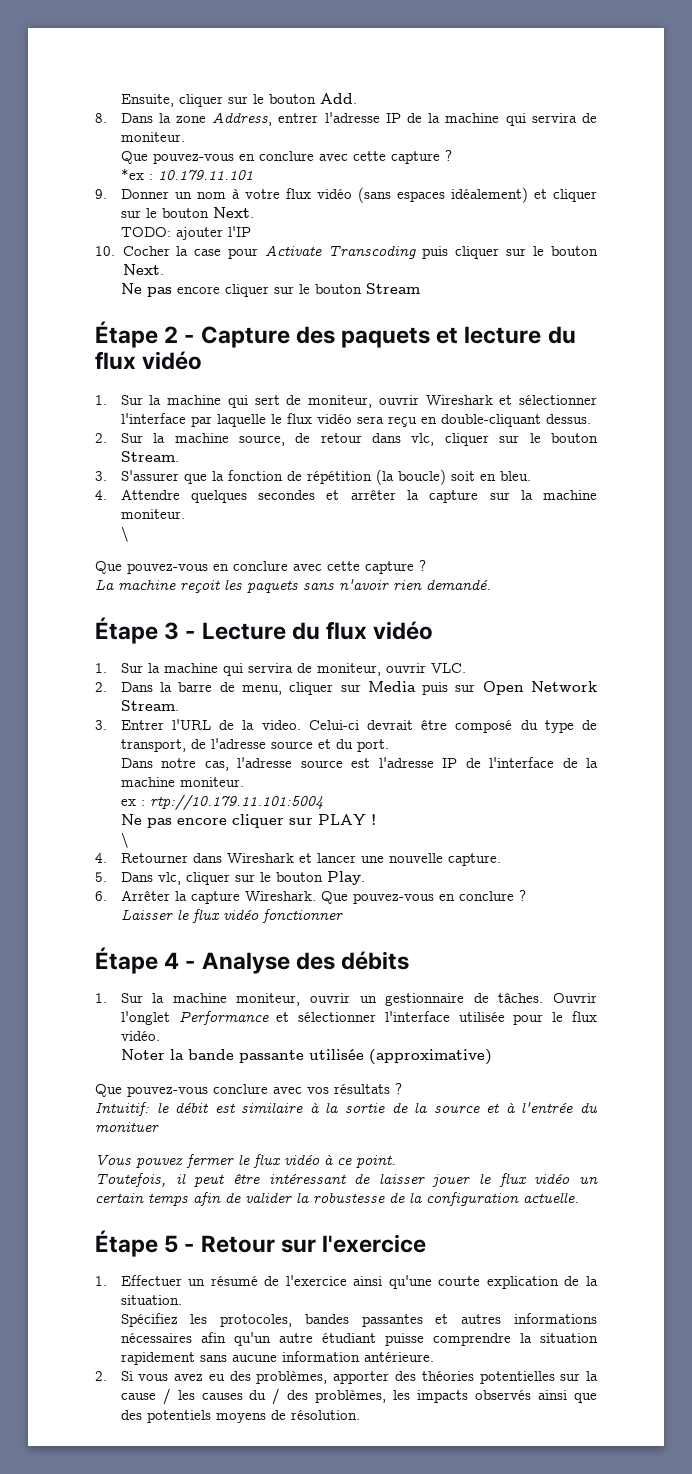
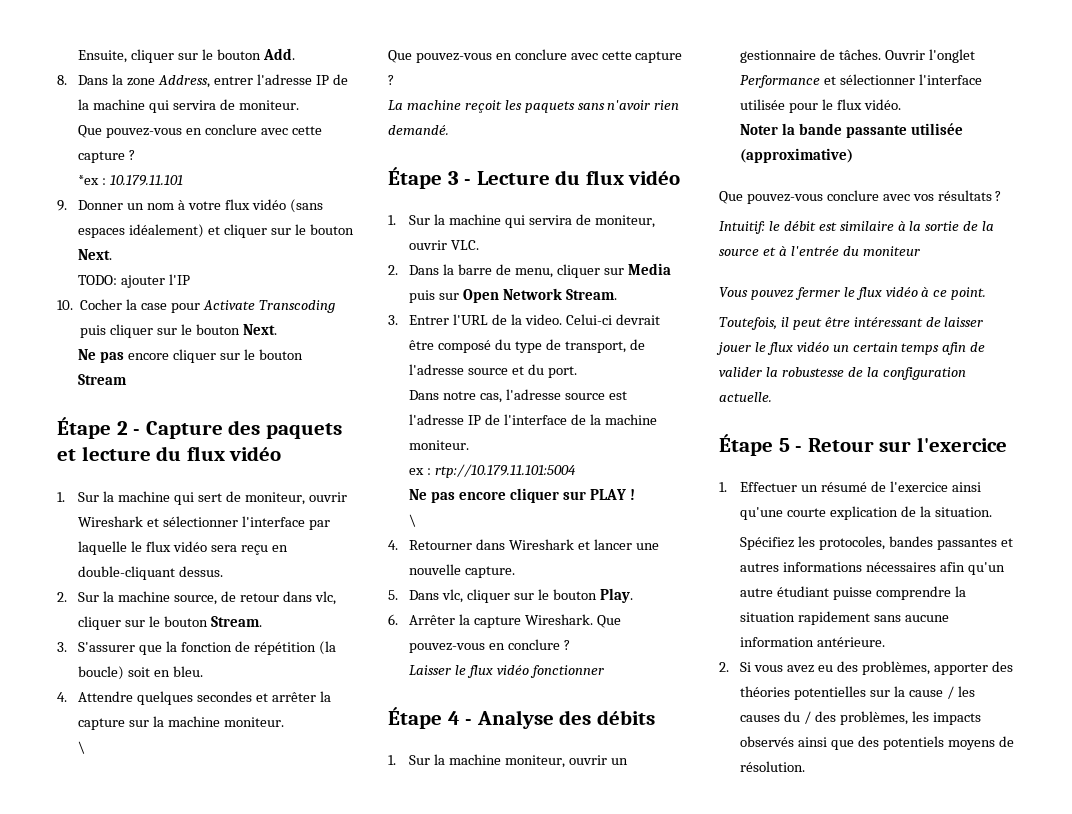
[95,1122,159,1132] monituer -> [862,246,920,256] moniteur

